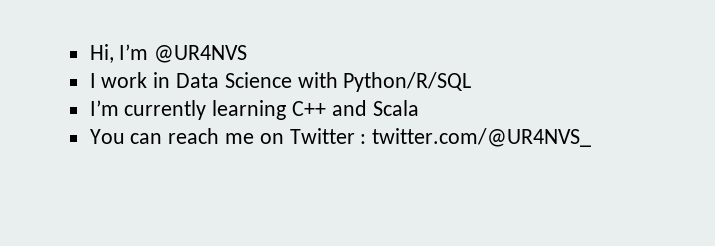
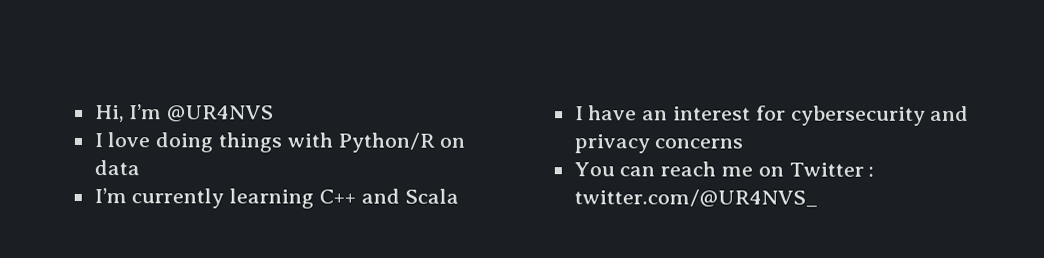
[101,72,472,92] work in Data Science with Python/R/SQL -> [107,132,466,153] [93,160,140,176] love doing things with Python/R on data
(419, 108) none -> [574,105,970,126] [573,134,744,154] // I have an interest for cybersecurity and privacy concerns

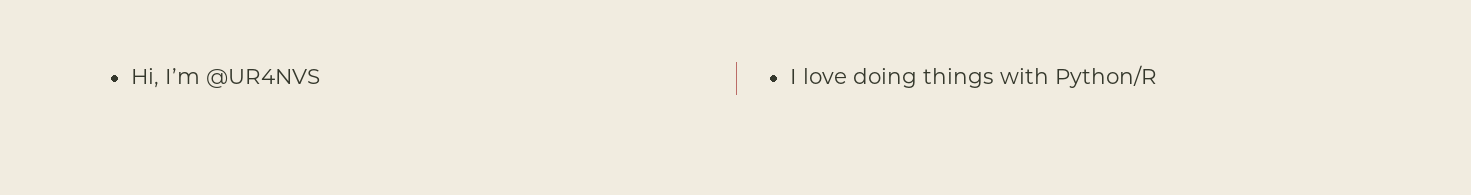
[439,137,466,148] [93,160,140,176] [93,188,459,209] [574,105,970,126] [573,134,744,154] [573,161,875,177] [573,189,818,208] on data // I’m currently learning C++ and Scala // I have an interest for cybersecurity and privacy concerns // You can reach me on Twitter : twitter.com/@UR4NVS_ -> (1157, 76) none

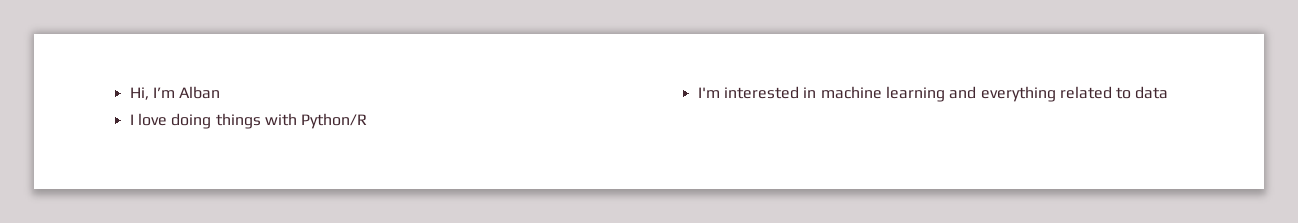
[205,69,320,88] @UR4NVS -> [179,86,221,99] Alban
(1157, 76) none -> [697,86,1169,102] // I'm interested in machine learning and everything related to data

